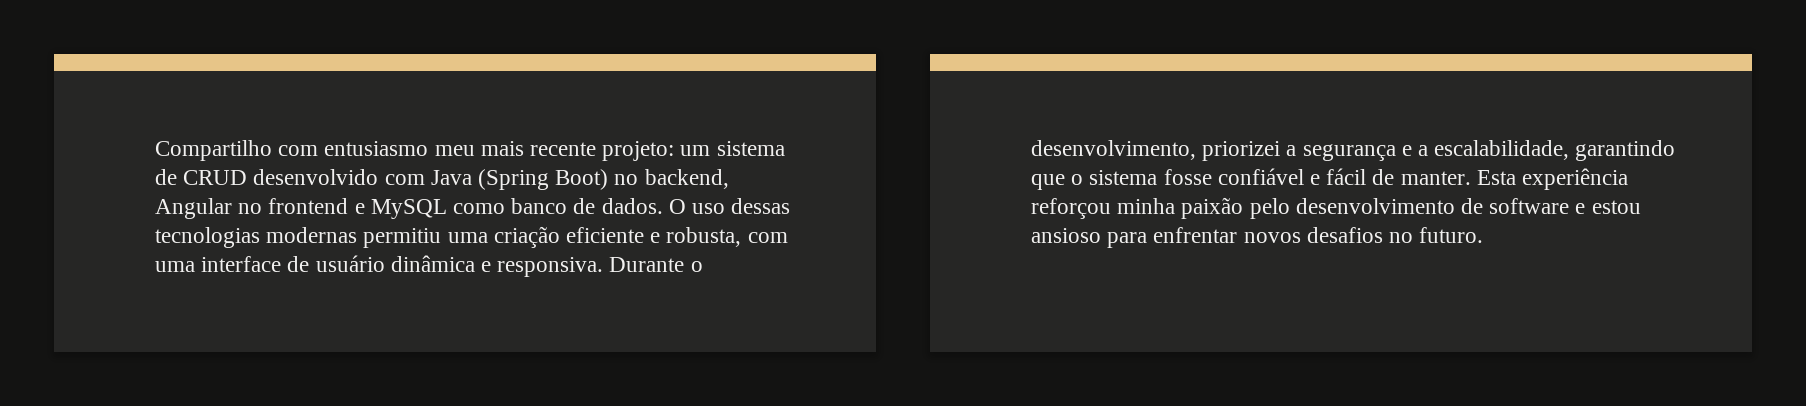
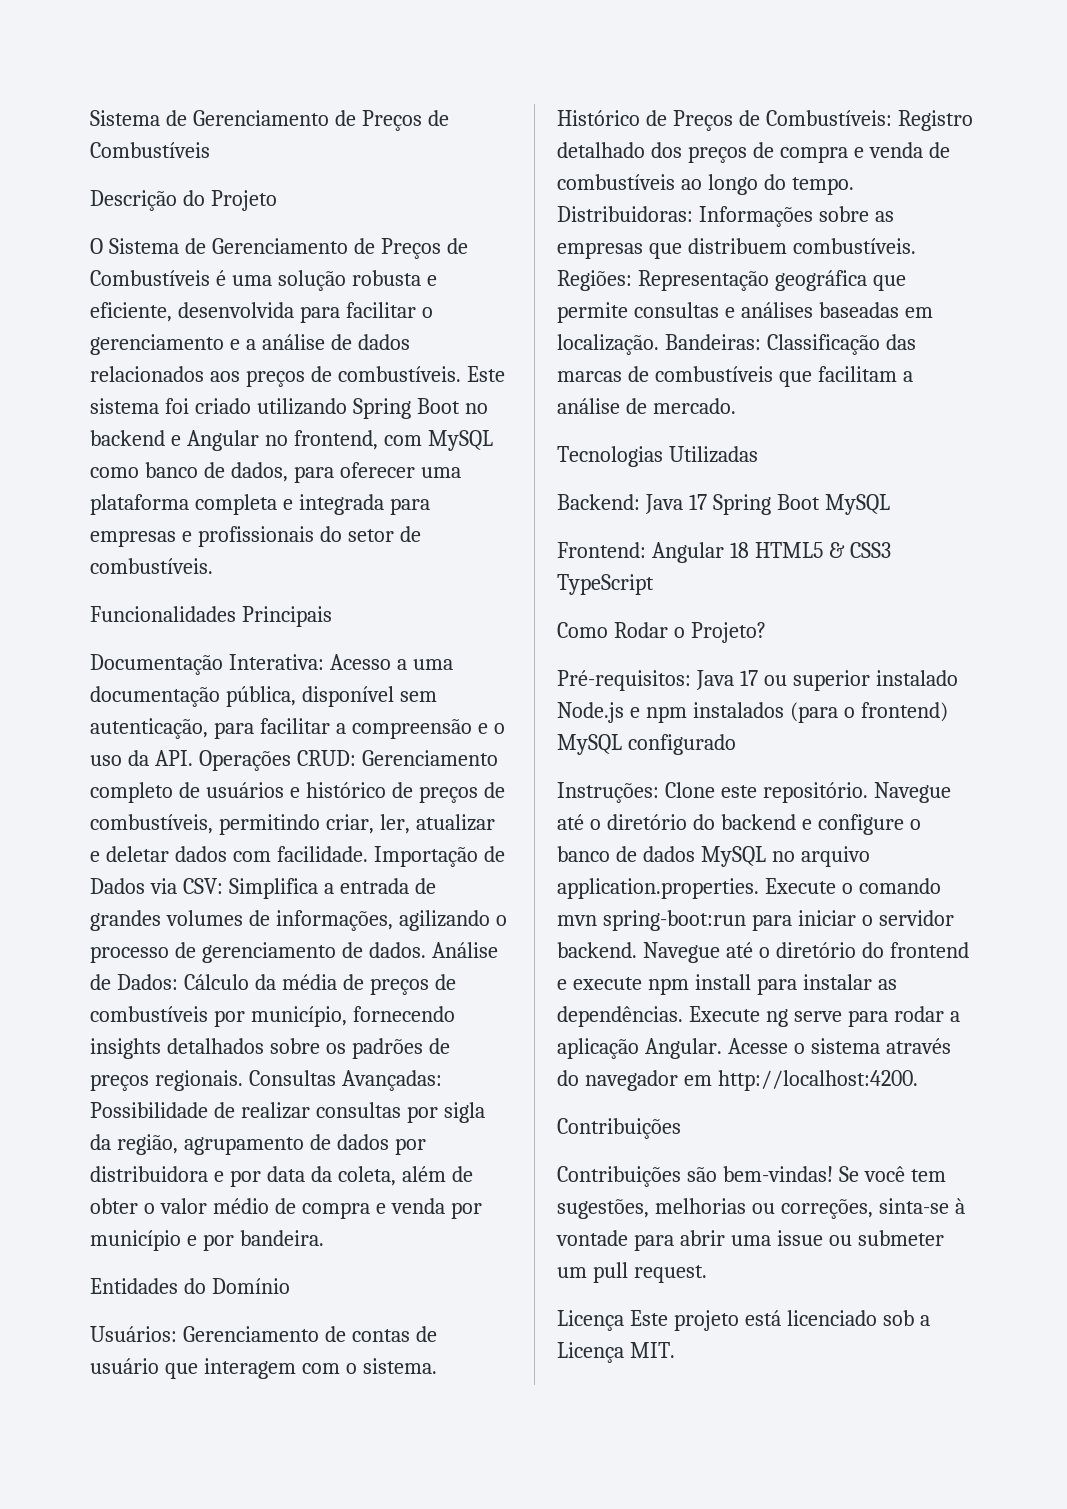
[155,140,785,161] [155,169,729,190] [155,198,791,219] [155,226,788,248] [155,255,703,277] [1031,140,1676,161] [1031,168,1629,190] [1031,197,1641,219] [1031,227,1484,248] Compartilho com entusiasmo meu mais recente projeto: um sistema de CRUD desenvolvido com Java (Spring Boot) no backend, Angular no frontend e MySQL como banco de dados. O uso dessas tecnologias modernas permitiu uma criação eficiente e robusta, com uma interface de usuário dinâmica e responsiva. Durante o desenvolvimento, priorizei a segurança e a escalabilidade, garantindo que o sistema fosse confiável e fácil de manter. Esta experiência reforçou minha paixão pelo desenvolvimento de software e estou ansioso para enfrentar novos desafios no futuro. -> [90,110,449,131] [90,142,210,158] [90,190,277,211] [90,238,468,259] [90,270,437,291] [90,302,433,323] [90,334,410,355] [90,366,505,387] [90,398,488,419] [90,430,493,451] [90,462,461,483] [90,494,430,515] [90,526,421,547] [90,558,213,574] [90,606,332,627] [90,654,453,675] [90,686,437,707] [90,718,505,739] [90,750,498,771] [90,782,505,803] [90,814,495,835] [90,846,505,867] [90,878,436,899] [90,910,507,931] [90,942,498,963] [90,974,456,995] [90,1006,455,1027] [90,1038,450,1059] [90,1070,442,1091] [90,1102,485,1123] [90,1134,426,1155] [90,1166,473,1187] [90,1198,482,1219] [90,1230,324,1251] [90,1278,290,1294] [90,1326,437,1342] [90,1358,437,1379] [557,110,973,131] [557,142,950,163] [557,174,854,195] [557,206,894,227] [557,238,916,259] [557,270,906,291] [557,302,933,323] [557,334,916,355] [557,366,913,387] [557,398,736,414] [557,446,758,467] [557,494,890,515] [557,542,891,563] [557,574,654,595] [557,622,766,643] [557,670,958,691] [557,702,948,723] [557,734,736,755] [557,782,951,803] [557,814,921,835] [557,846,870,867] [557,878,941,899] [557,910,954,931] [557,942,969,963] [557,974,897,995] [557,1006,960,1027] [557,1038,951,1059] [557,1070,918,1091] [557,1118,681,1139] [557,1166,946,1187] [557,1198,965,1219] [556,1230,944,1251] [557,1262,707,1283] [557,1310,930,1331] [557,1342,675,1363] Sistema de Gerenciamento de Preços de Combustíveis // Descrição do Projeto // O Sistema de Gerenciamento de Preços de Combustíveis é uma solução robusta e eficiente, desenvolvida para facilitar o gerenciamento e a análise de dados relacionados aos preços de combustíveis. Este sistema foi criado utilizando Spring Boot no backend e Angular no frontend, com MySQL como banco de dados, para oferecer uma plataforma completa e integrada para empresas e profissionais do setor de combustíveis. // Funcionalidades Principais // Documentação Interativa: Acesso a uma documentação pública, disponível sem autenticação, para facilitar a compreensão e o uso da API. Operações CRUD: Gerenciamento completo de usuários e histórico de preços de combustíveis, permitindo criar, ler, atualizar e deletar dados com facilidade. Importação de Dados via CSV: Simplifica a entrada de grandes volumes de informações, agilizando o processo de gerenciamento de dados. Análise de Dados: Cálculo da média de preços de combustíveis por município, fornecendo insights detalhados sobre os padrões de preços regionais. Consultas Avançadas: Possibilidade de realizar consultas por sigla da região, agrupamento de dados por distribuidora e por data da coleta, além de obter o valor médio de compra e venda por município e por bandeira. // Entidades do Domínio // Usuários: Gerenciamento de contas de usuário que interagem com o sistema. Histórico de Preços de Combustíveis: Registro detalhado dos preços de compra e venda de combustíveis ao longo do tempo. Distribuidoras: Informações sobre as empresas que distribuem combustíveis. Regiões: Representação geográfica que permite consultas e análises baseadas em localização. Bandeiras: Classificação das marcas de combustíveis que facilitam a análise de mercado. // Tecnologias Utilizadas // Backend: Java 17 Spring Boot MySQL // Frontend: Angular 18 HTML5 & CSS3 TypeScript // Como Rodar o Projeto? // Pré-requisitos: Java 17 ou superior instalado Node.js e npm instalados (para o frontend) MySQL configurado // Instruções: Clone este repositório. Navegue até o diretório do backend e configure o banco de dados MySQL no arquivo application.properties. Execute o comando mvn spring-boot:run para iniciar o servidor backend. Navegue até o diretório do frontend e execute npm install para instalar as dependências. Execute ng serve para rodar a aplicação Angular. Acesse o sistema através do navegador em http://localhost:4200. // Contribuições // Contribuições são bem-vindas! Se você tem sugestões, melhorias ou correções, sinta-se à vontade para abrir uma issue ou submeter um pull request. // Licença Este projeto está licenciado sob a Licença MIT.

